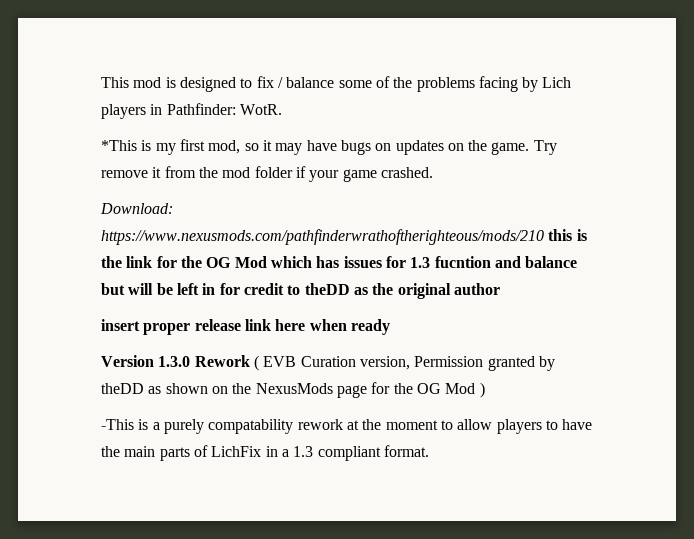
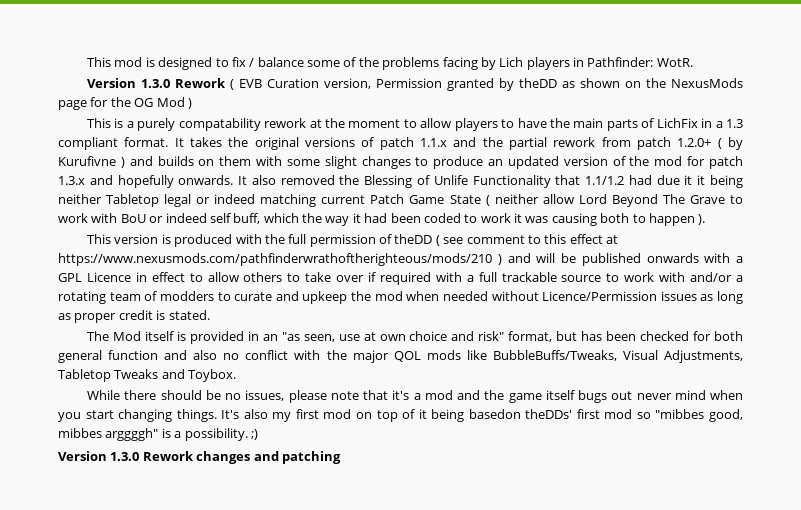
[101,139,557,155] [101,166,433,182] [100,203,173,214] [101,229,587,245] [101,256,578,268] [101,283,500,299] [101,319,390,335] // *This is my first mod, so it may have bugs on updates on the game. Try remove it from the mod folder if your game crashed. // Download: https://www.nexusmods.com/pathfinderwrathoftherighteous/mods/210 this is the link for the OG Mod which has issues for 1.3 fucntion and balance but will be left in for credit to theDD as the original author // insert proper release link here when ready -> (693, 62) none
[101,419,134,430] -This -> [87,118,112,128] This
(429, 451) none -> [174,137,744,150] [58,156,744,169] [58,175,744,188] [58,194,743,207] [58,213,706,226] [87,234,619,247] [58,253,743,266] [58,272,744,285] [58,291,743,304] [58,310,210,323] [87,331,744,344] [58,350,743,363] [58,369,237,382] [87,390,743,403] [58,409,743,422] [58,428,258,441] [58,451,341,464] It takes the original versions of patch 1.1.x and the partial rework from patch 1.2.0+ ( by Kurufivne ) and builds on them with some slight changes to produce an updated version of the mod for patch 1.3.x and hopefully onwards. It also removed the Blessing of Unlife Functionality that 1.1/1.2 had due it it being neither Tabletop legal or indeed matching current Patch Game State ( neither allow Lord Beyond The Grave to work with BoU or indeed self buff, which the way it had been coded to work it was causing both to happen ). // This version is produced with the full permission of theDD ( see comment to this effect at https://www.nexusmods.com/pathfinderwrathoftherighteous/mods/210 ) and will be published onwards with a GPL Licence in effect to allow others to take over if required with a full trackable source to work with and/or a rotating team of modders to curate and upkeep the mod when needed without Licence/Permission issues as long as proper credit is stated. // The Mod itself is provided in an "as seen, use at own choice and risk" format, but has been checked for both general function and also no conflict with the major QOL mods like BubbleBuffs/Tweaks, Visual Adjustments, Tabletop Tweaks and Toybox. // While there should be no issues, please note that it's a mod and the game itself bugs out never mind when you start changing things. It's also my first mod on top of it being basedon theDDs' first mod so "mibbes good, mibbes arggggh" is a possibility. ;) // Version 1.3.0 Rework changes and patching

